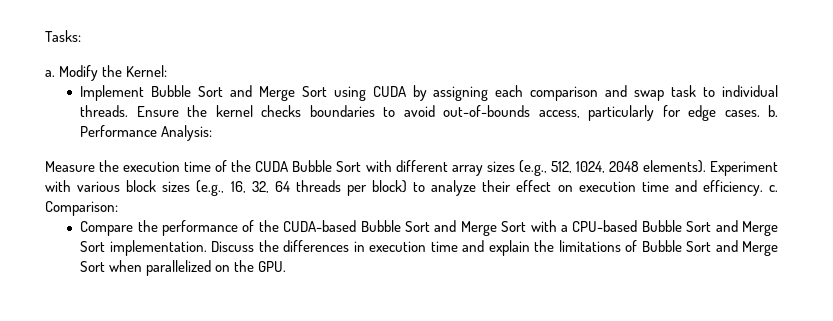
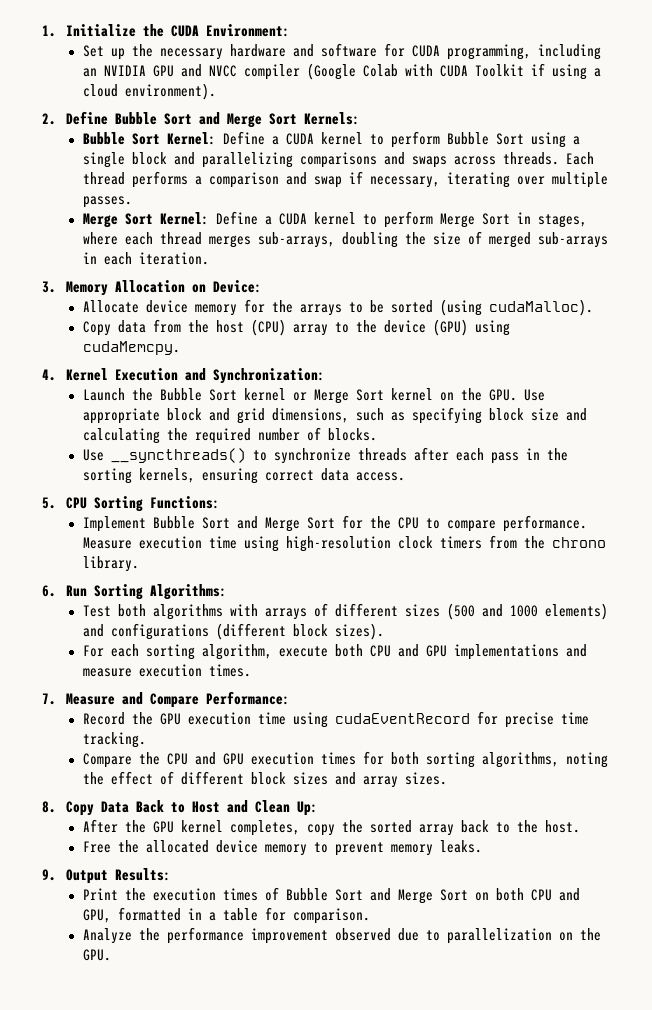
[45,30,81,42] [45,65,168,81] Tasks: // a. Modify the Kernel: -> [42,24,291,37] [82,43,601,60] [82,63,601,80] [82,83,216,100] [42,111,361,128] [82,131,580,148] [82,152,594,168] [82,171,608,188] [82,196,132,208] [82,211,587,228] [82,231,608,248] [82,252,209,265] [42,280,263,296] [82,299,593,316] [82,319,510,336] [82,341,180,355] [42,368,326,384] [82,388,545,404] [82,407,587,424] [82,427,377,444] [82,447,568,464] [82,468,405,484] [42,496,221,512] 1. Initialize the CUDA Environment: // Set up the necessary hardware and software for CUDA programming, including an NVIDIA GPU and NVCC compiler (Google Colab with CUDA Toolkit if using a cloud environment). // 2. Define Bubble Sort and Merge Sort Kernels: // Bubble Sort Kernel: Define a CUDA kernel to perform Bubble Sort using a single block and parallelizing comparisons and swaps across threads. Each thread performs a comparison and swap if necessary, iterating over multiple passes. // Merge Sort Kernel: Define a CUDA kernel to perform Merge Sort in stages, where each thread merges sub-arrays, doubling the size of merged sub-arrays in each iteration. // 3. Memory Allocation on Device: // Allocate device memory for the arrays to be sorted (using cudaMalloc). // Copy data from the host (CPU) array to the device (GPU) using cudaMemcpy. // 4. Kernel Execution and Synchronization: // Launch the Bubble Sort kernel or Merge Sort kernel on the GPU. Use appropriate block and grid dimensions, such as specifying block size and calculating the required number of blocks. // Use __syncthreads() to synchronize threads after each pass in the sorting kernels, ensuring correct data access. // 5. CPU Sorting Functions:
[333,85,778,101] [80,105,779,121] [80,125,213,141] [45,160,778,176] [45,180,779,196] [45,201,118,216] [80,220,778,236] [80,240,621,256] using CUDA by assigning each comparison and swap task to individual threads. Ensure the kernel checks boundaries to avoid out-of-bounds access, particularly for edge cases. b. Performance Analysis: // Measure the execution time of the CUDA Bubble Sort with different array sizes (e.g., 512, 1024, 2048 elements). Experiment with various block sizes (e.g., 16, 32, 64 threads per block) to analyze their effect on execution time and efficiency. c. Comparison: // Compare the performance of the CUDA-based Bubble Sort and Merge Sort with a CPU-based Bubble Sort and Merge Sort implementation. Discuss the differences in execution time and explain the limitations -> [341,515,587,532] [82,535,606,552] [82,556,139,572] [42,584,228,600] [82,603,608,620] [82,623,384,640] [82,644,587,660] [82,664,251,677] [42,691,291,708] [82,711,589,728] [82,732,146,748] [82,751,608,768] [82,771,447,788] [42,800,319,816] [82,819,580,836] [82,840,482,856] [42,868,172,884] [82,888,258,901] for the CPU to compare performance. Measure execution time using high-resolution clock timers from the chrono library. // 6. Run Sorting Algorithms: // Test both algorithms with arrays of different sizes (500 and 1000 elements) and configurations (different block sizes). // For each sorting algorithm, execute both CPU and GPU implementations and measure execution times. // 7. Measure and Compare Performance: // Record the GPU execution time using cudaEventRecord for precise time tracking. // Compare the CPU and GPU execution times for both sorting algorithms, noting the effect of different block sizes and array sizes. // 8. Copy Data Back to Host and Clean Up: // After the GPU kernel completes, copy the sorted array back to the host. // Free the allocated device memory to prevent memory leaks. // 9. Output Results: // Print the execution times
[109,260,212,276] when parallelized -> [474,888,580,901] [82,907,370,924] [82,927,552,944] on both CPU and GPU, formatted in a table for comparison. // Analyze the performance improvement observed due to parallelization

